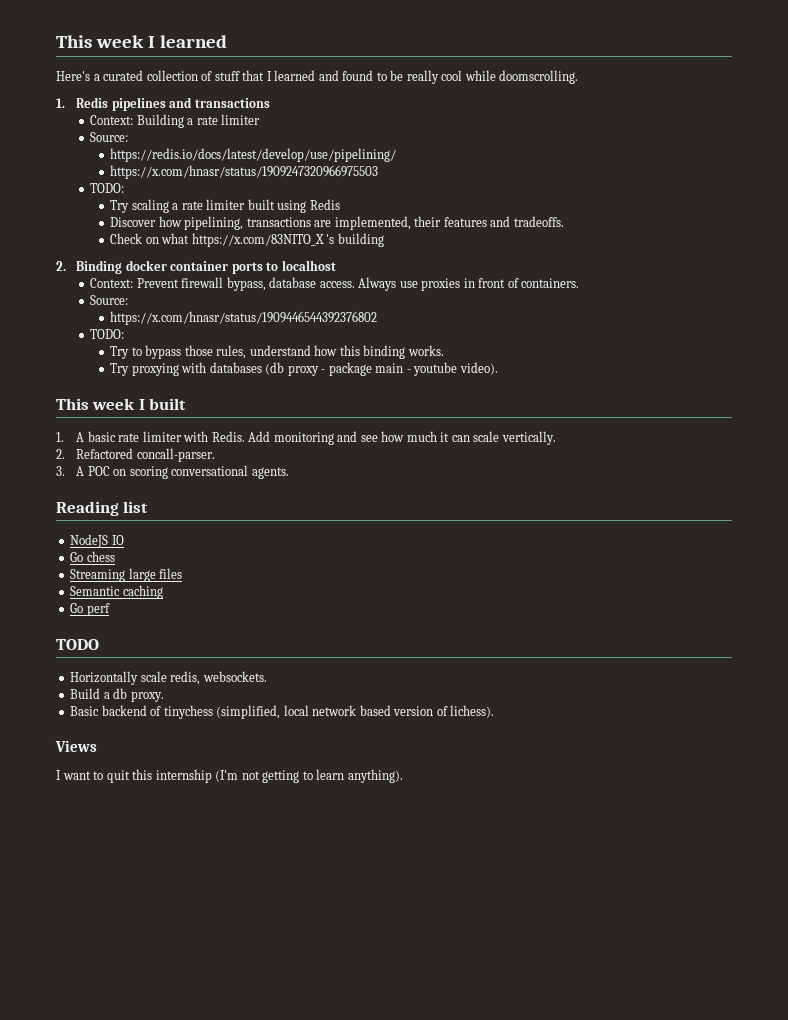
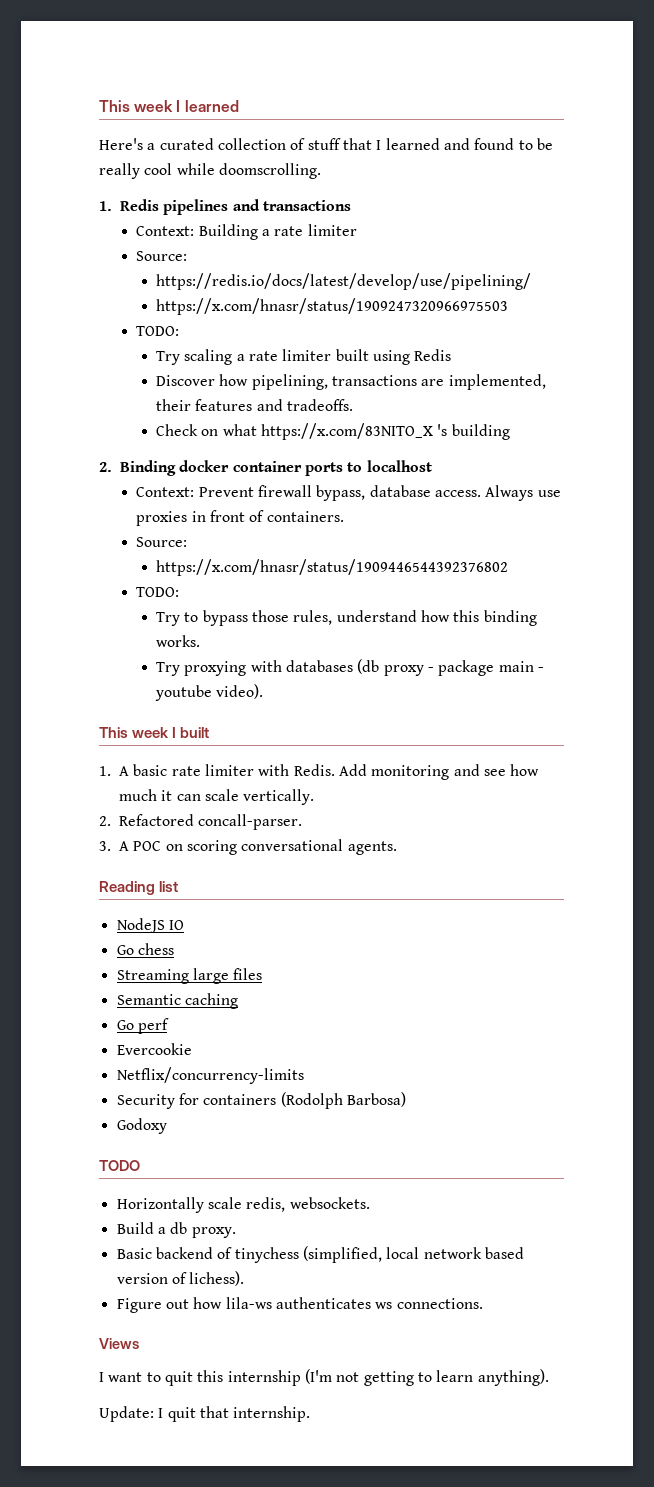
(110, 609) none -> [116,1043,192,1055] [116,1067,304,1084] [116,1092,406,1109] [116,1118,167,1134] // Evercookie // Netflix/concurrency-limits // Security for containers (Rodolph Barbosa) // Godoxy
(495, 711) none -> [116,1297,483,1313] // Figure out how lila-ws authenticates ws connections.
(403, 776) none -> [99,1406,311,1422] // Update: I quit that internship.

